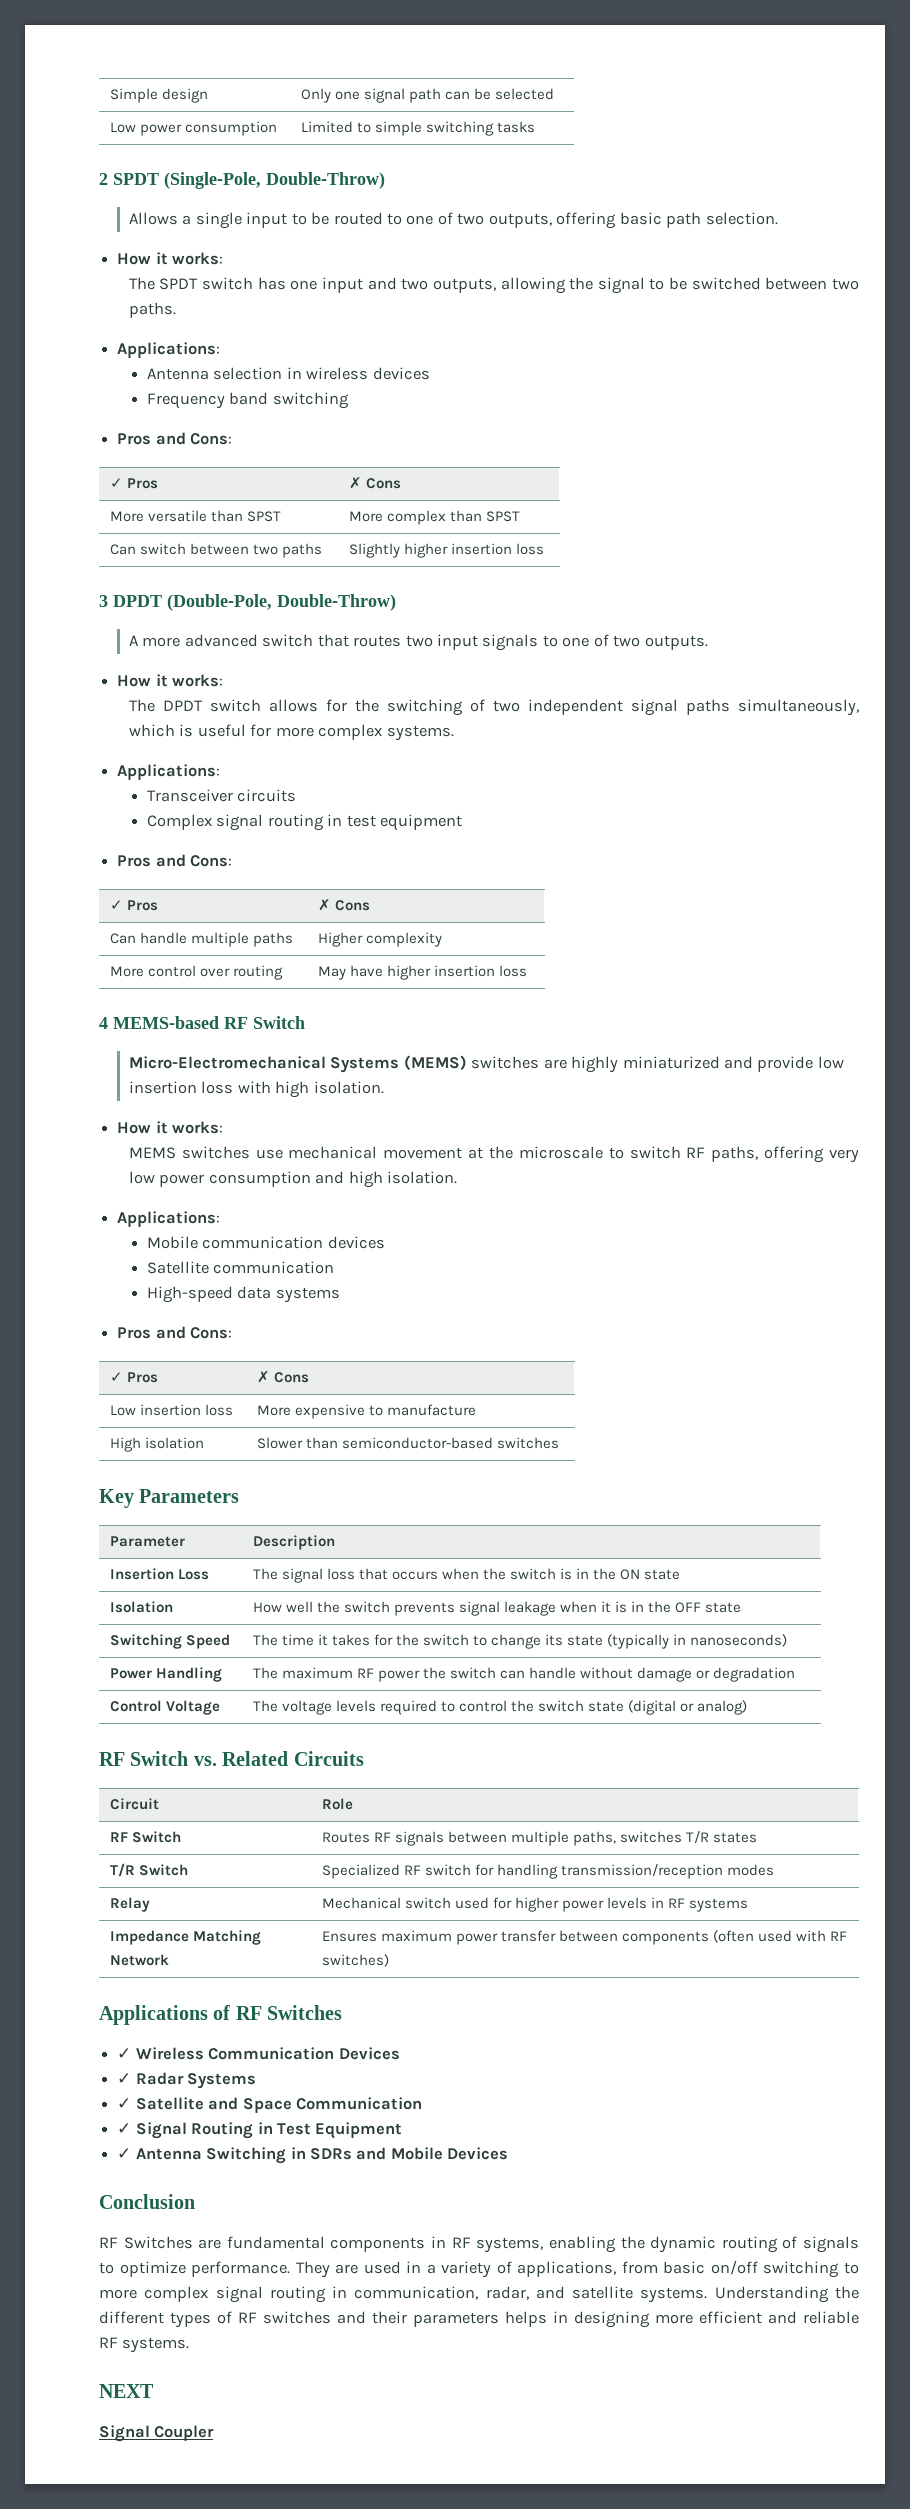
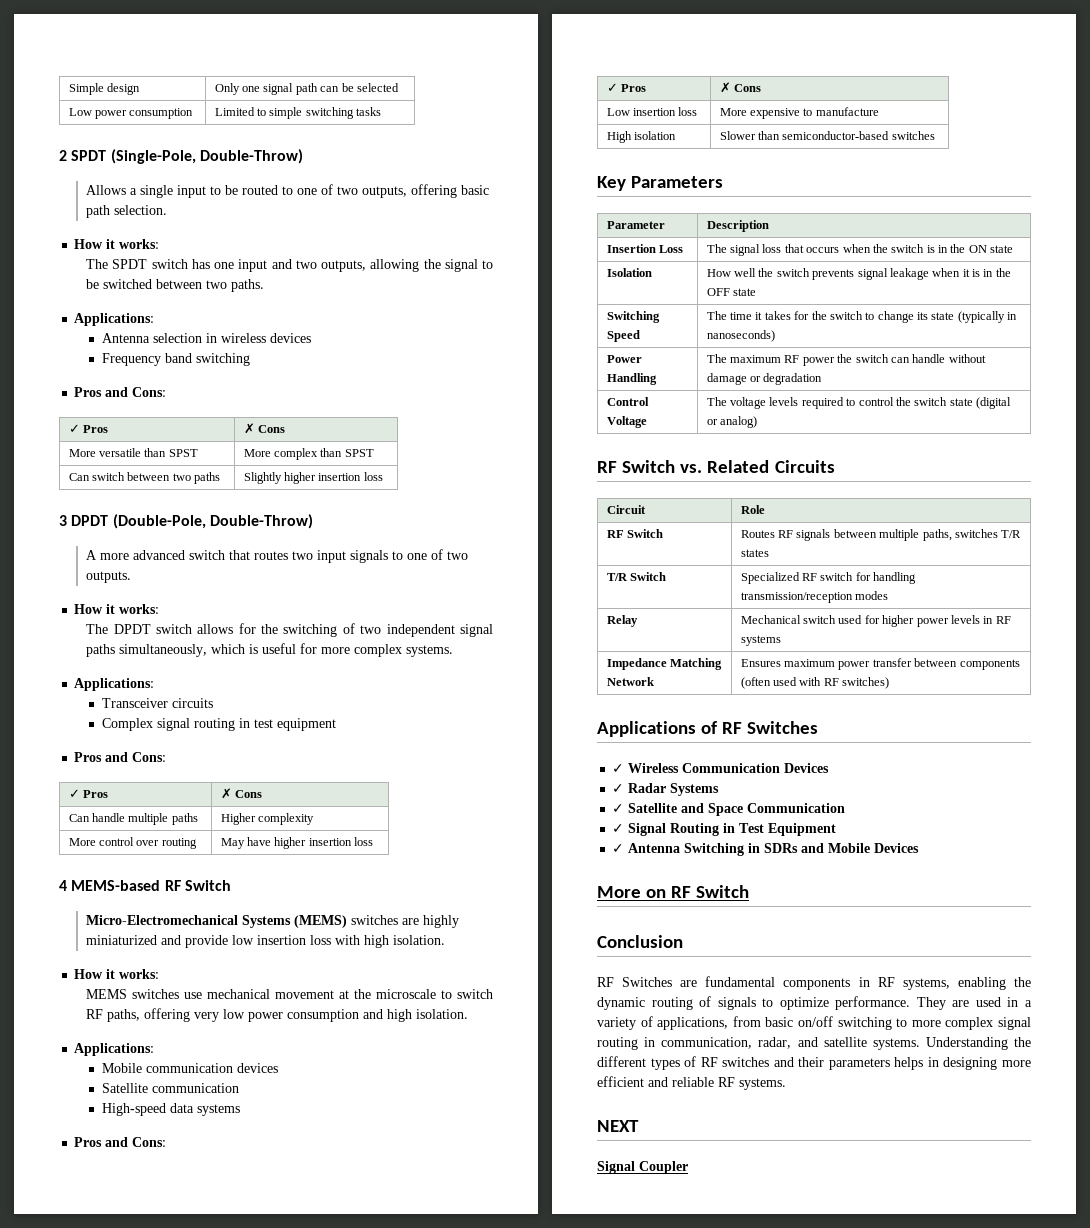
(509, 2153) none -> [597,885,750,898] // More on RF Switch

